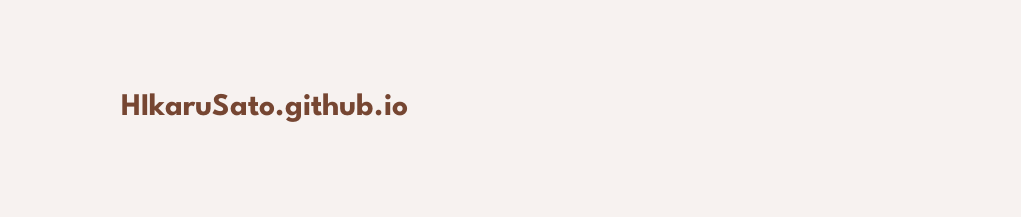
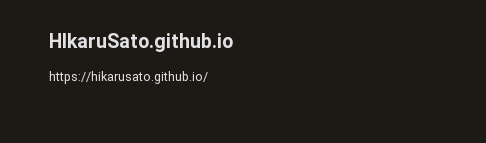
(408, 107) none -> [49,71,208,84] // https://hikarusato.github.io/

